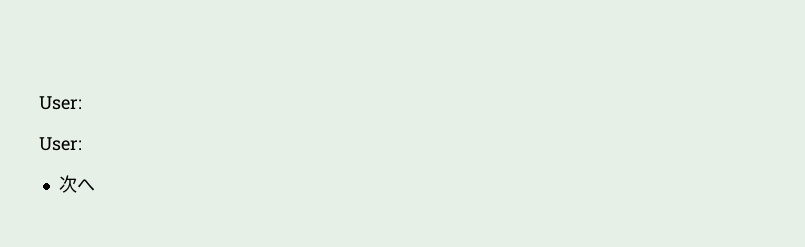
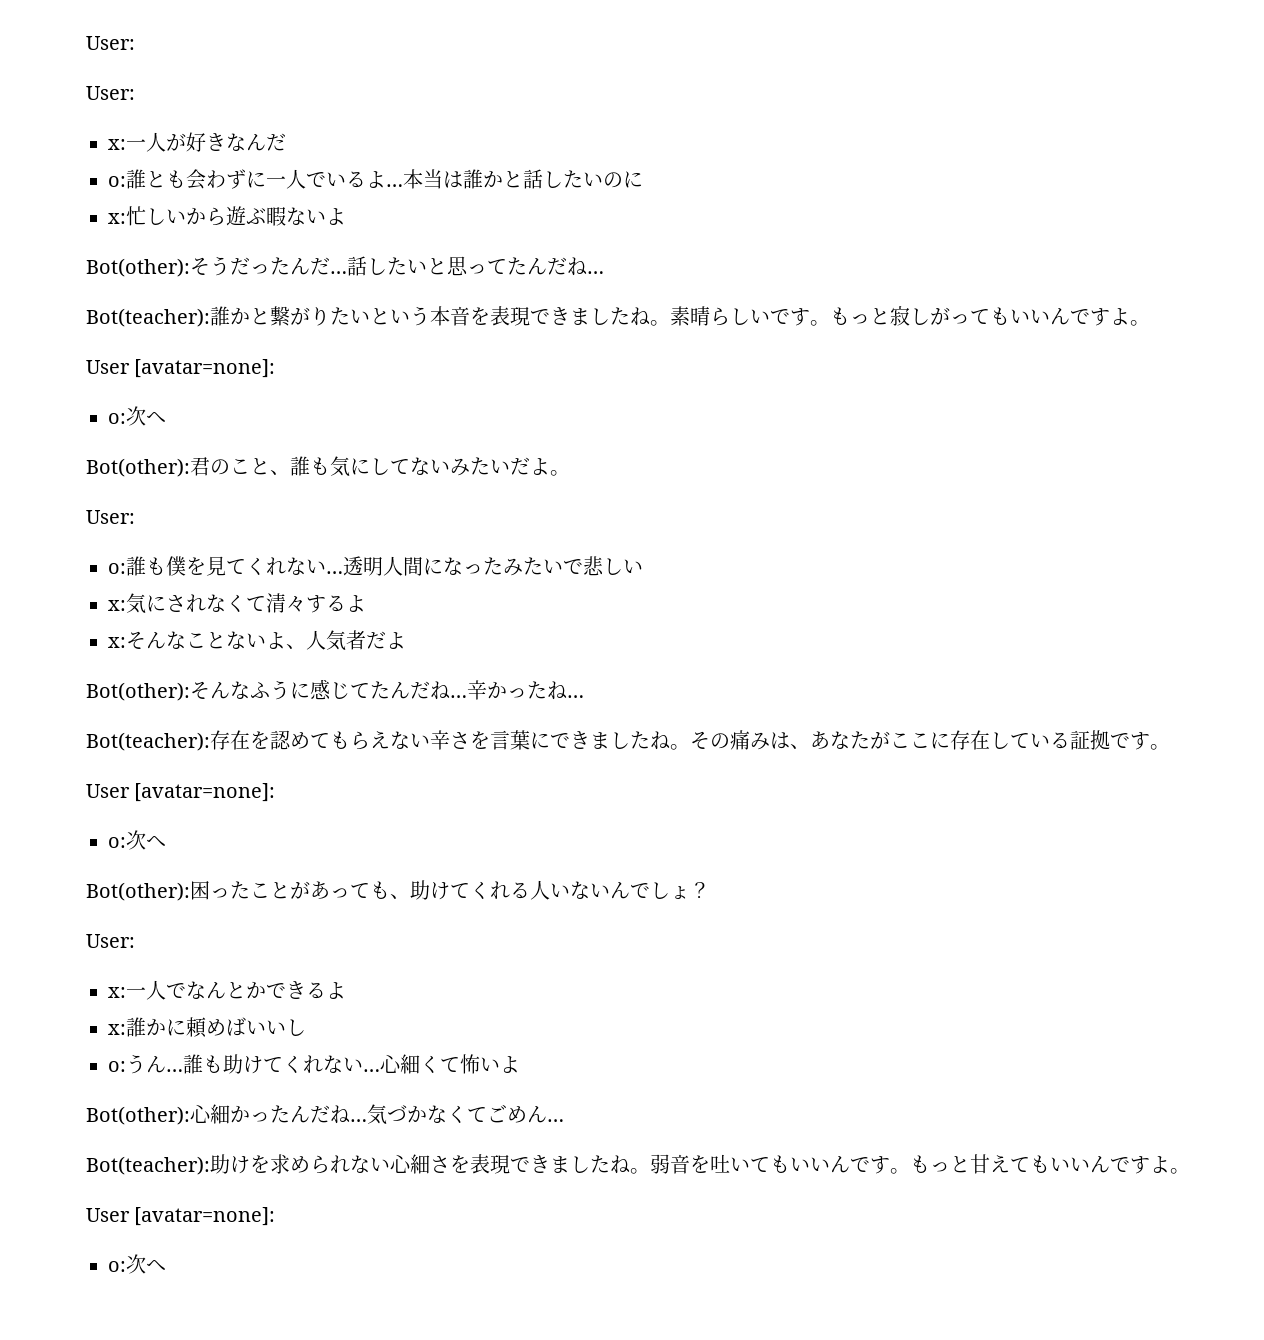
(82, 144) none -> [108,132,286,152] [108,169,643,190] [108,206,346,226] [86,256,604,277] [86,306,1150,327] [86,359,276,378] [108,406,166,426] [86,456,570,477] [86,510,135,524] [108,556,643,576] [108,593,366,614] [108,630,406,651] [86,679,584,701] [86,730,1170,751] [86,783,276,802] [108,830,166,850] [86,880,710,901] [86,934,135,948] [108,980,346,1000] [108,1017,306,1038] [108,1054,520,1074] [86,1104,564,1125] [86,1154,1190,1175] [86,1207,276,1226] [108,1261,126,1272] x:一人が好きなんだ // o:誰とも会わずに一人でいるよ…本当は誰かと話したいのに // x:忙しいから遊ぶ暇ないよ // Bot(other):そうだったんだ…話したいと思ってたんだね… // Bot(teacher):誰かと繋がりたいという本音を表現できましたね。素晴らしいです。もっと寂しがってもいいんですよ。 // User [avatar=none]: // o:次へ // Bot(other):君のこと、誰も気にしてないみたいだよ。 // User: // o:誰も僕を見てくれない…透明人間になったみたいで悲しい // x:気にされなくて清々するよ // x:そんなことないよ、人気者だよ // Bot(other):そんなふうに感じてたんだね…辛かったね… // Bot(teacher):存在を認めてもらえない辛さを言葉にできましたね。その痛みは、あなたがここに存在している証拠です。 // User [avatar=none]: // o:次へ // Bot(other):困ったことがあっても、助けてくれる人いないんでしょ？ // User: // x:一人でなんとかできるよ // x:誰かに頼めばいいし // o:うん…誰も助けてくれない…心細くて怖いよ // Bot(other):心細かったんだね…気づかなくてごめん… // Bot(teacher):助けを求められない心細さを表現できましたね。弱音を吐いてもいいんです。もっと甘えてもいいんですよ。 // User [avatar=none]: // o:

